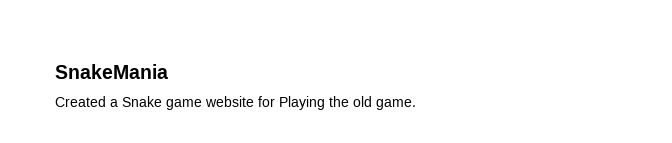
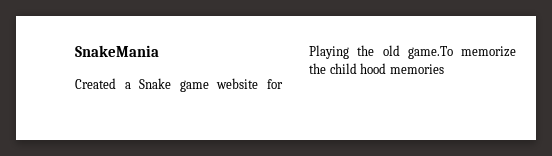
[376,99,416,110] game. -> [407,46,516,59] [309,63,444,74] game.To memorize the child hood memories

